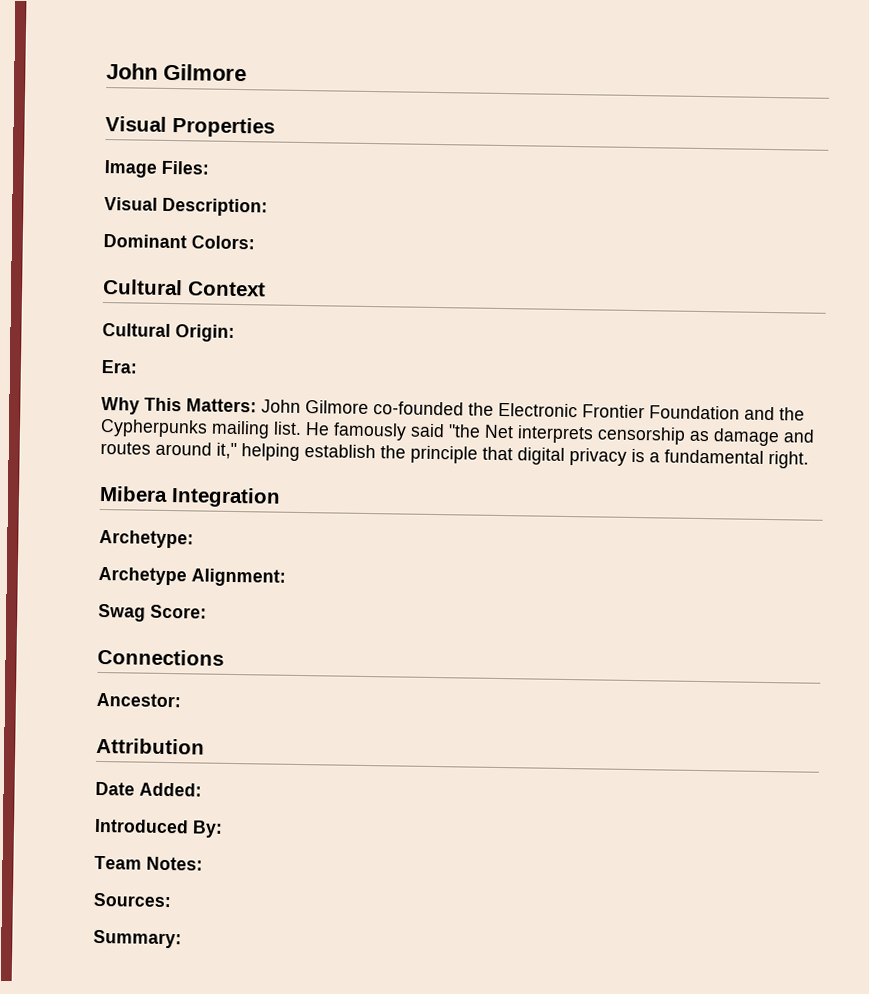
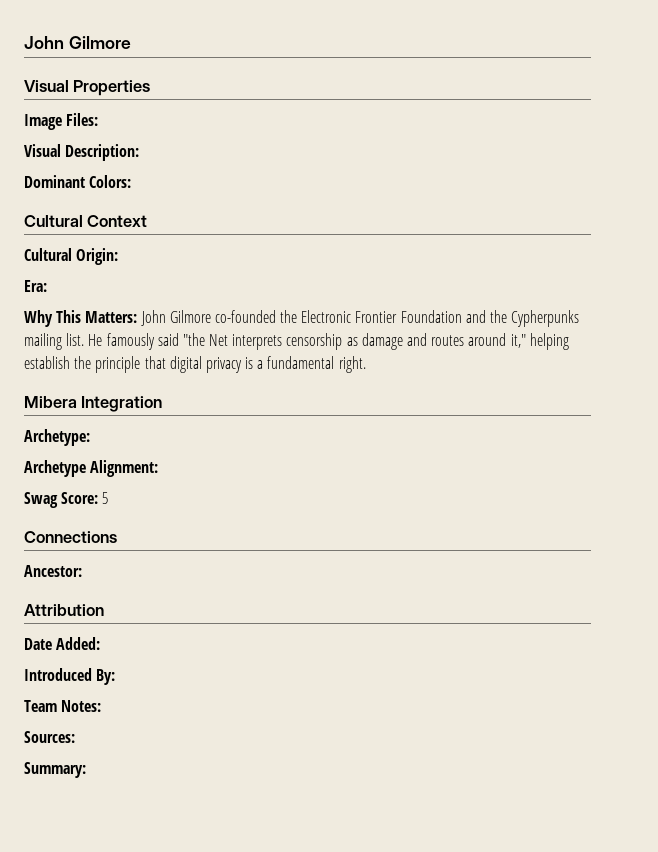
(207, 611) none -> [102,492,109,504] 5

